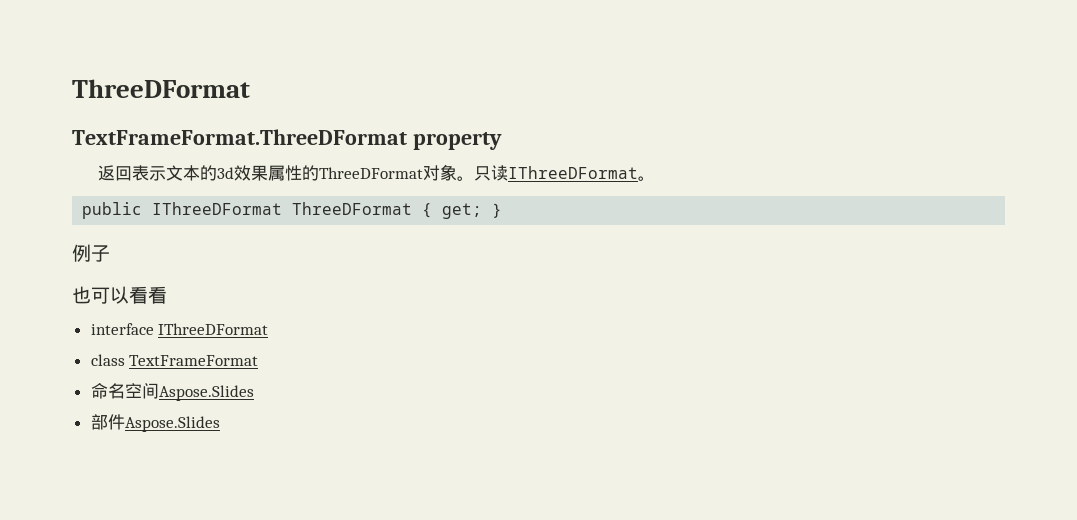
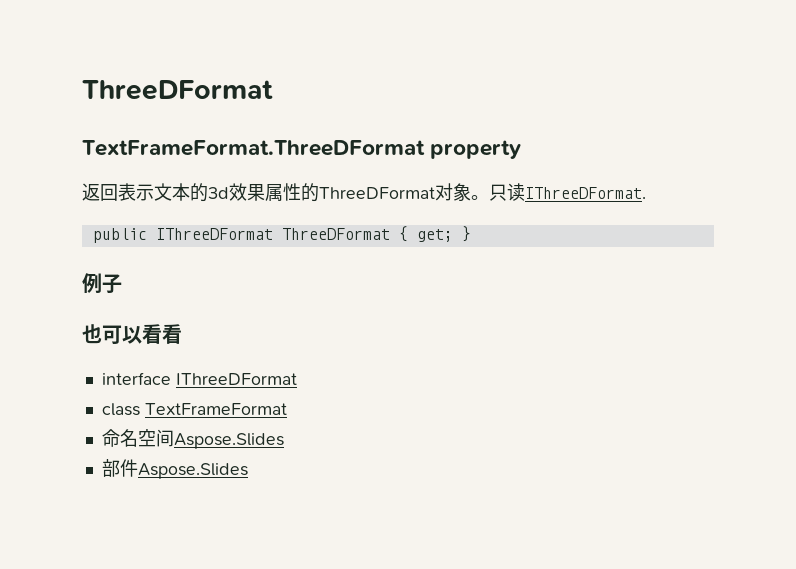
[507,166,655,181] IThreeDFormat。 -> [525,187,646,199] IThreeDFormat.

